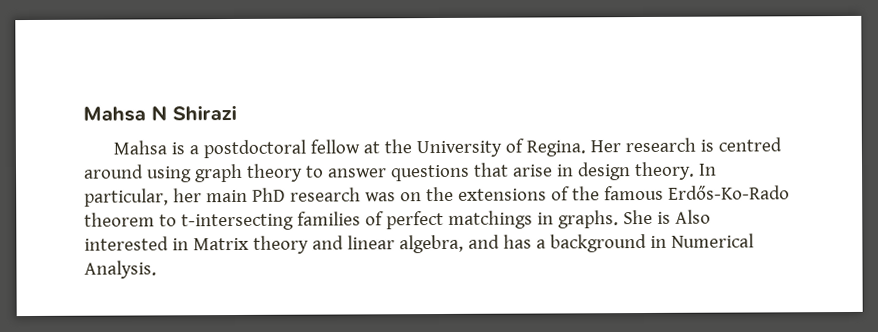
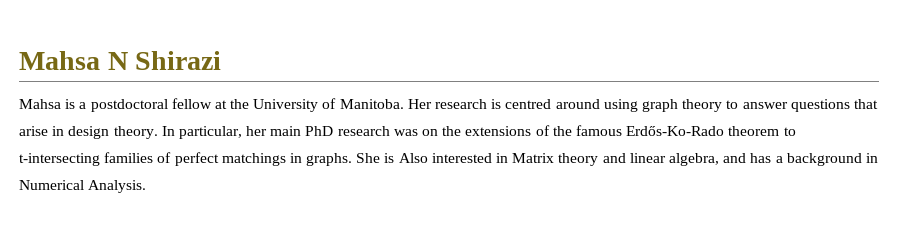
[525,140,586,157] Regina. -> [339,99,404,109] Manitoba.

